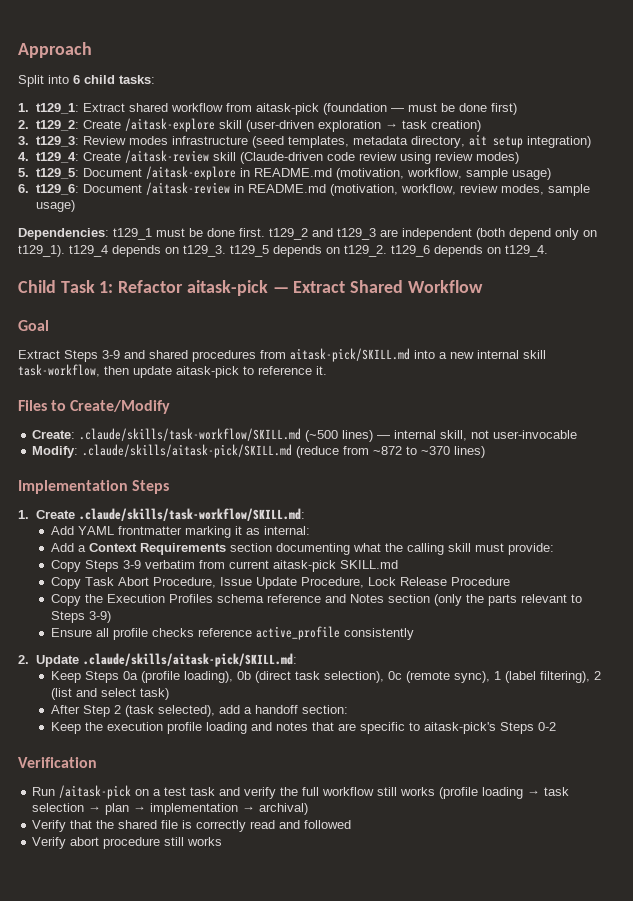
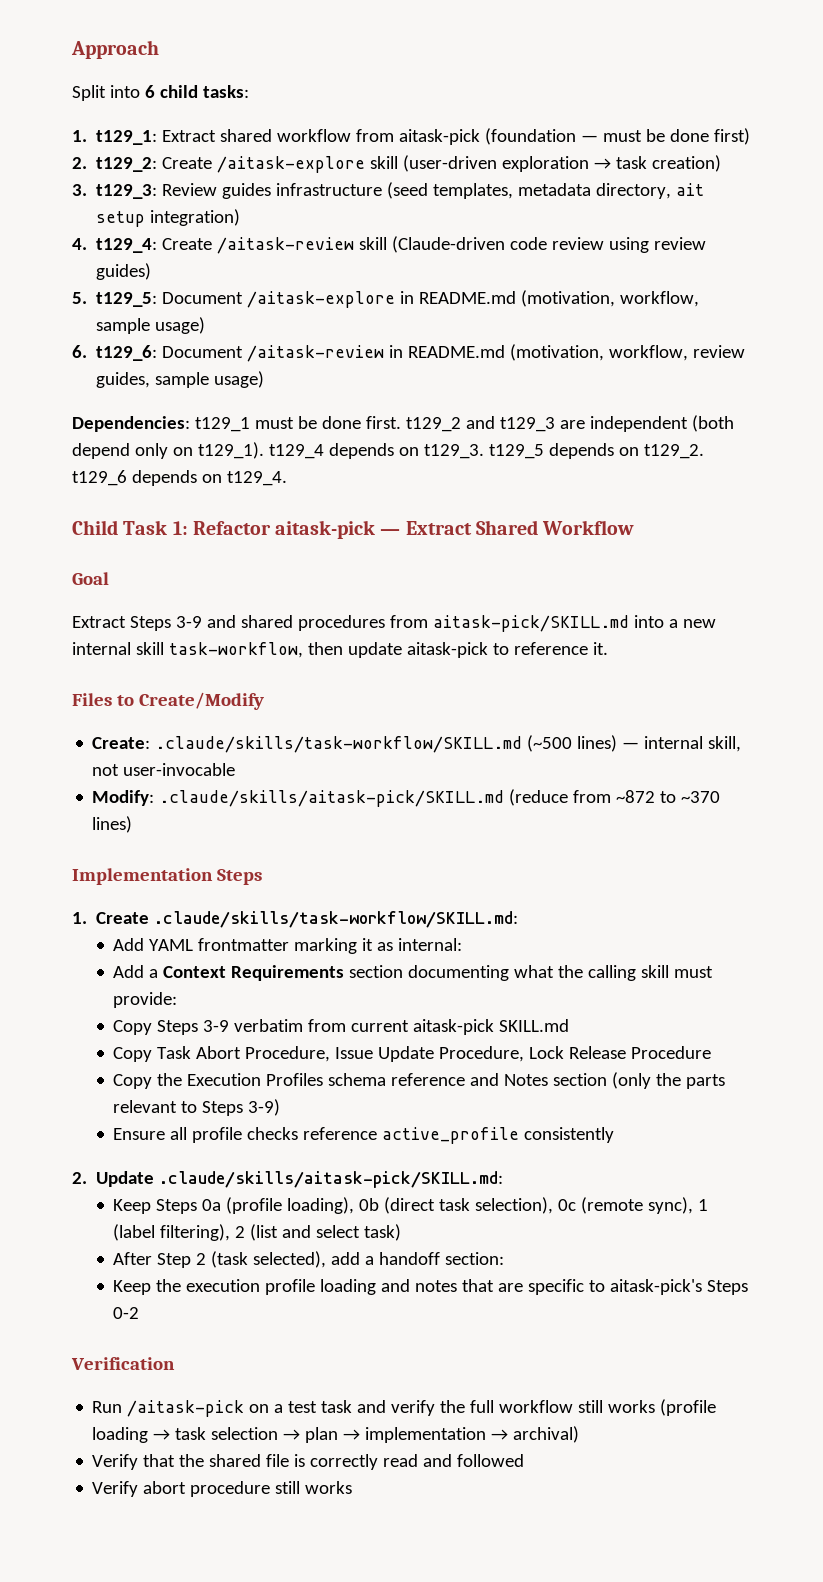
[129,136,169,145] modes -> [222,183,272,199] guides
[476,152,520,164] modes) -> [96,263,152,280] guides)
[501,184,545,195] modes, -> [96,372,151,388] guides,

